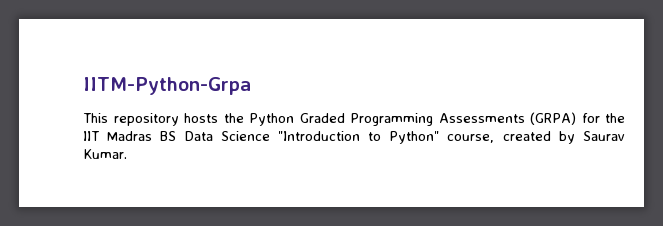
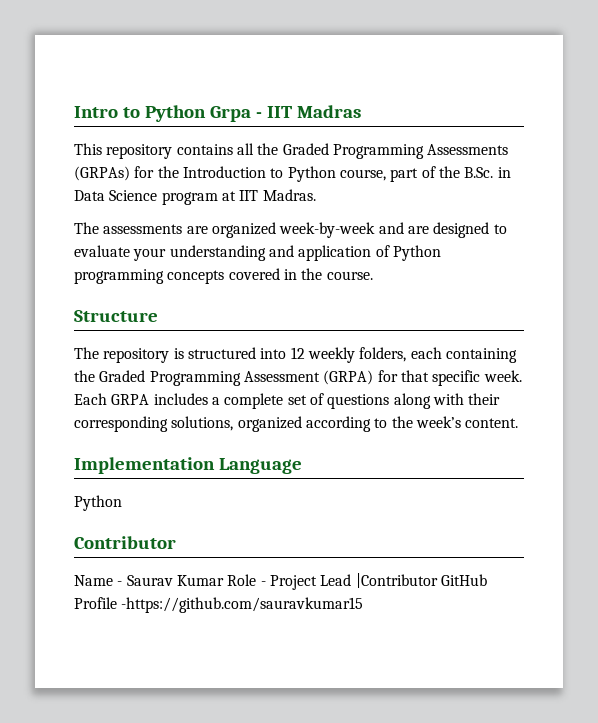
[83,77,251,95] [83,112,625,126] [83,131,625,144] [83,149,127,159] IITM-Python-Grpa // This repository hosts the Python Graded Programming Assessments (GRPA) for the IIT Madras BS Data Science "Introduction to Python" course, created by Saurav Kumar. -> [74,105,361,122] [74,143,509,159] [74,166,511,182] [74,189,316,205] [74,222,507,238] [74,245,441,261] [74,268,373,284] [74,310,158,322] [74,347,517,363] [74,370,522,386] [74,393,501,409] [74,416,519,432] [74,457,302,474] [74,495,122,511] [74,536,176,549] [74,573,487,590] [74,597,364,613] Intro to Python Grpa - IIT Madras // This repository contains all the Graded Programming Assessments (GRPAs) for the Introduction to Python course, part of the B.Sc. in Data Science program at IIT Madras. // The assessments are organized week-by-week and are designed to evaluate your understanding and application of Python programming concepts covered in the course. // Structure // The repository is structured into 12 weekly folders, each containing the Graded Programming Assessment (GRPA) for that specific week. Each GRPA includes a complete set of questions along with their corresponding solutions, organized according to the week’s content. // Implementation Language // Python // Contributor // Name - Saurav Kumar Role - Project Lead |Contributor GitHub Profile -https://github.com/sauravkumar15

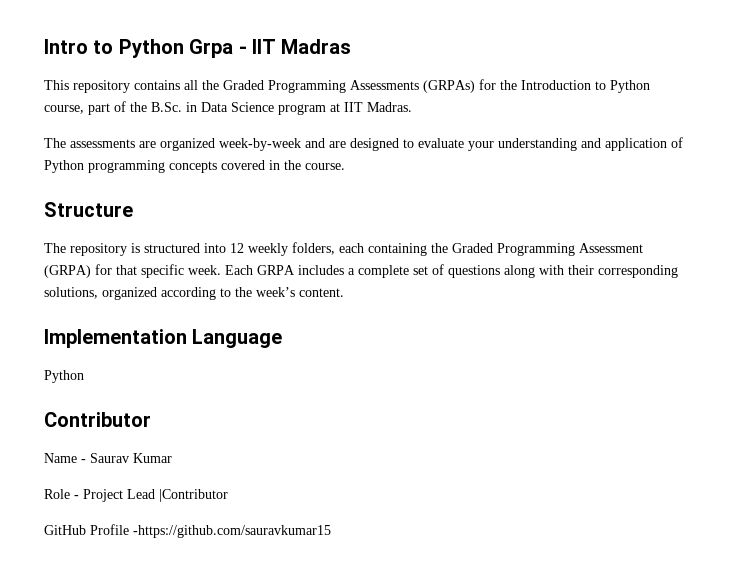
(224, 580) none -> (172, 458) //
(438, 580) none -> (228, 495) //

